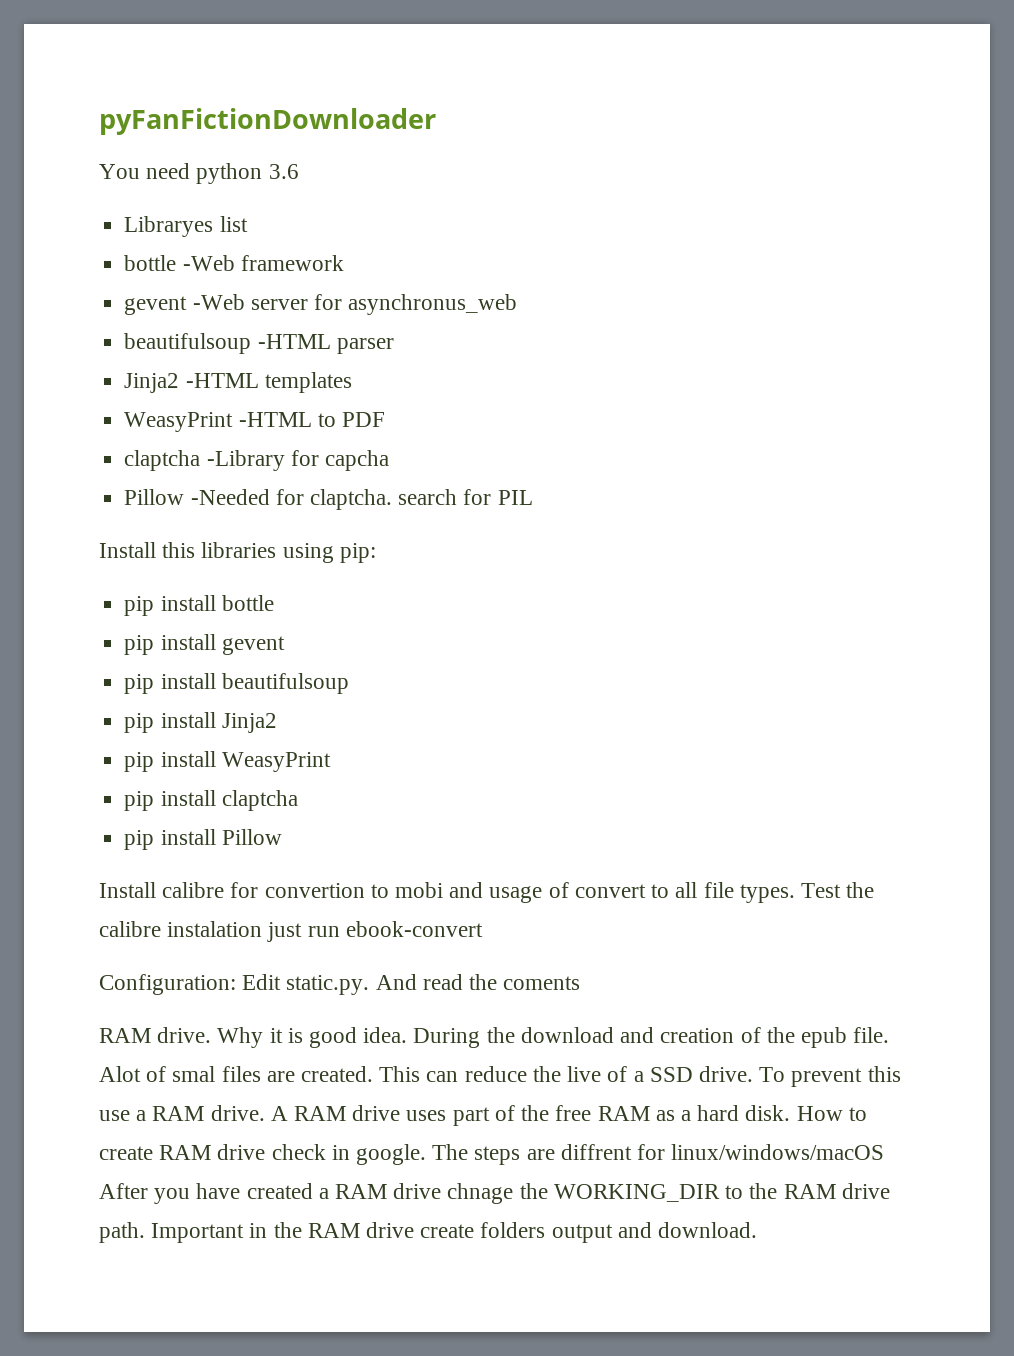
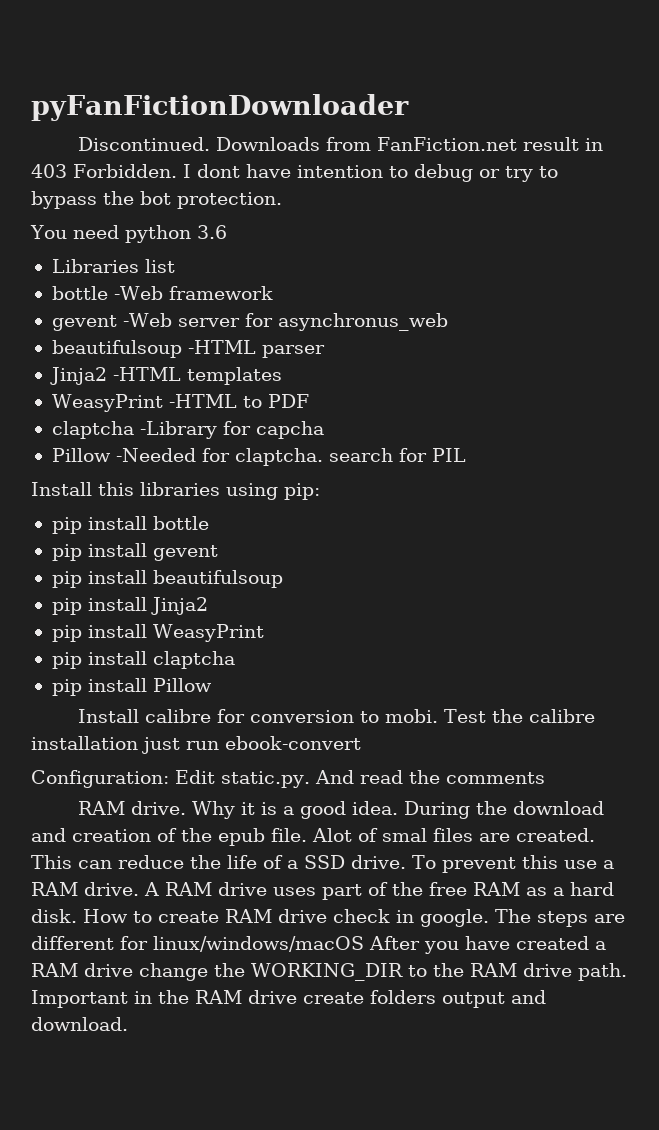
(436, 121) none -> [78,137,604,151] [31,164,558,182] [31,191,282,209] // Discontinued. Downloads from FanFiction.net result in 403 Forbidden. I dont have intention to debug or try to bypass the bot protection.
[124,216,214,237] Libraryes -> [51,259,139,273] Libraries
[264,882,795,903] convertion to mobi and usage of convert to all file types. -> [250,709,439,723] conversion to mobi.
[167,921,263,937] instalation -> [31,736,138,750] installation
[503,976,581,990] coments -> [445,772,545,784] comments
(303, 1035) none -> [283,806,295,815] a
[567,1066,602,1082] live -> [227,855,257,869] life
[560,1144,632,1160] diffrent -> [31,936,114,950] different
[447,1183,514,1204] chnage -> [139,963,208,981] change

